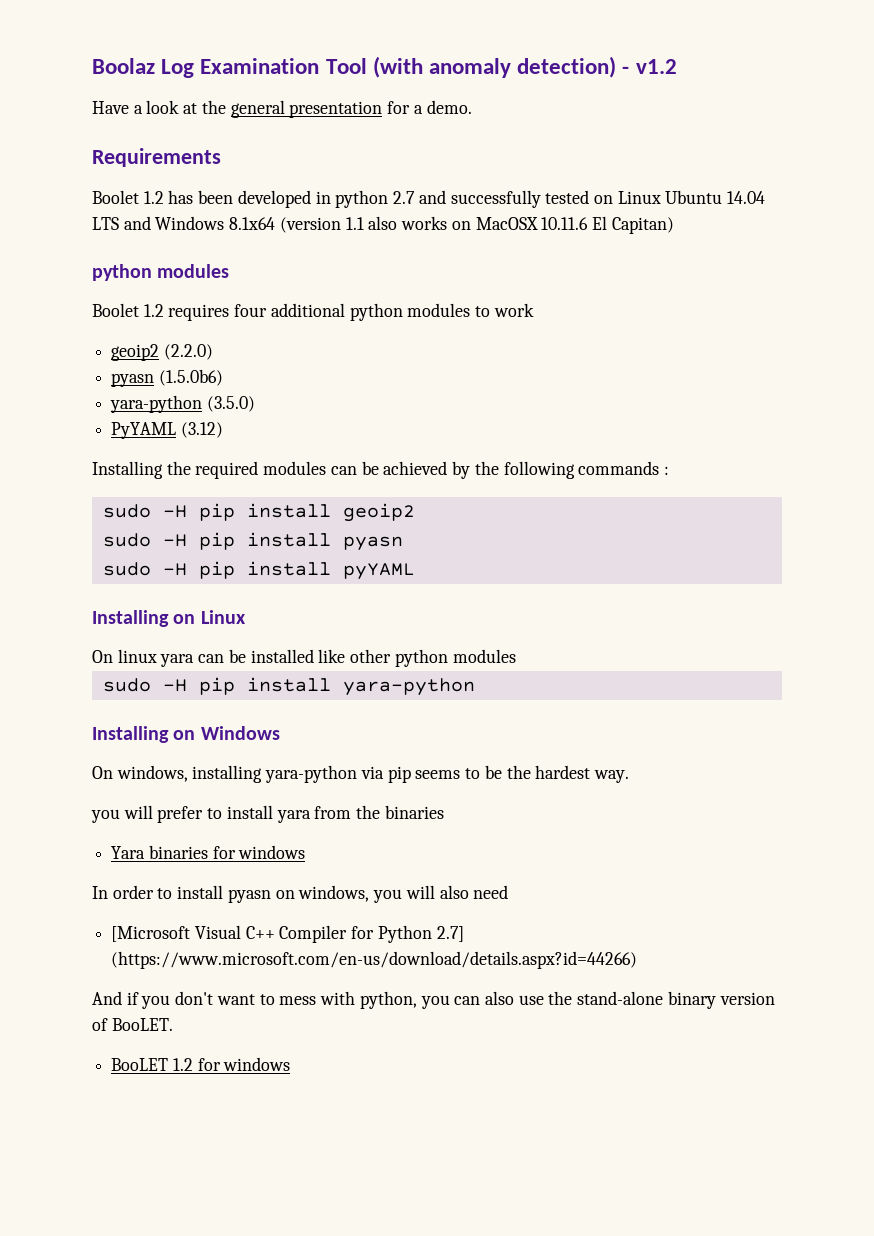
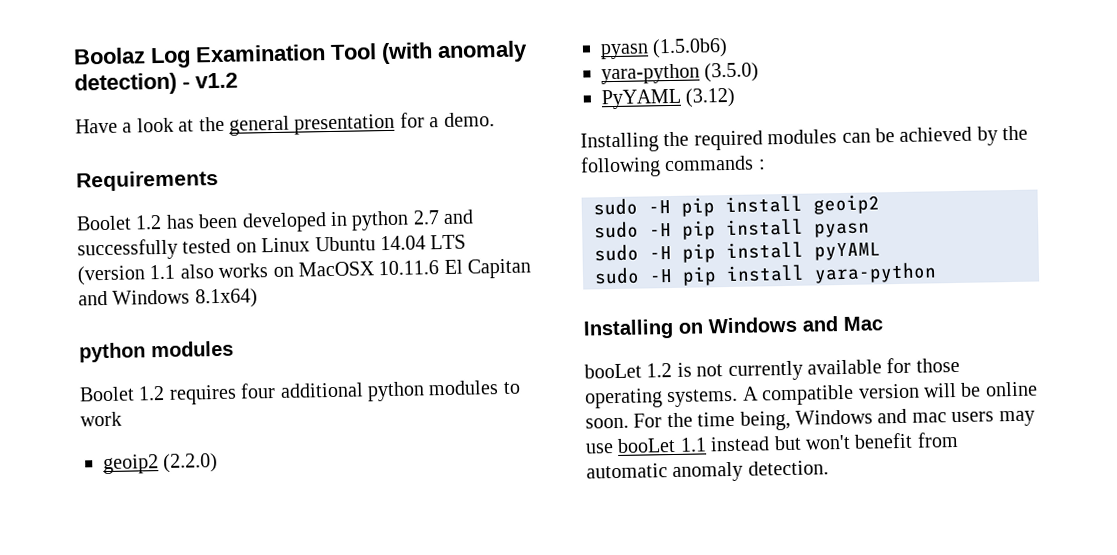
[123,216,276,230] and Windows 8.1x64 -> (467, 242) none
[611,217,674,234] Capitan) -> [467,258,532,279] [78,288,258,309] Capitan and Windows 8.1x64)
[92,610,246,627] [92,649,516,667] // Installing on Linux // On linux yara can be installed like other python modules -> (881, 251) none
[92,765,629,783] [91,805,444,823] [111,845,306,859] [92,885,509,903] [111,925,464,943] [111,951,638,969] [92,991,775,1009] [92,1018,173,1031] [111,1057,291,1071] // On windows, installing yara-python via pip seems to be the hardest way. // you will prefer to install yara from the binaries // Yara binaries for windows // In order to install pyasn on windows, you will also need // [Microsoft Visual C++ Compiler for Python 2.7] (https://www.microsoft.com/en-us/download/details.aspx?id=44266) // And if you don't want to mess with python, you can also use the stand-alone binary version of BooLET. // BooLET 1.2 for windows -> [802,316,883,332] [584,357,960,382] [584,381,1038,409] [585,408,1035,431] [585,431,959,454] [586,460,829,483] and Mac // booLet 1.2 is not currently available for those operating systems. A compatible version will be online soon. For the time being, Windows and mac users may use booLet 1.1 instead but won't benefit from automatic anomaly detection.

